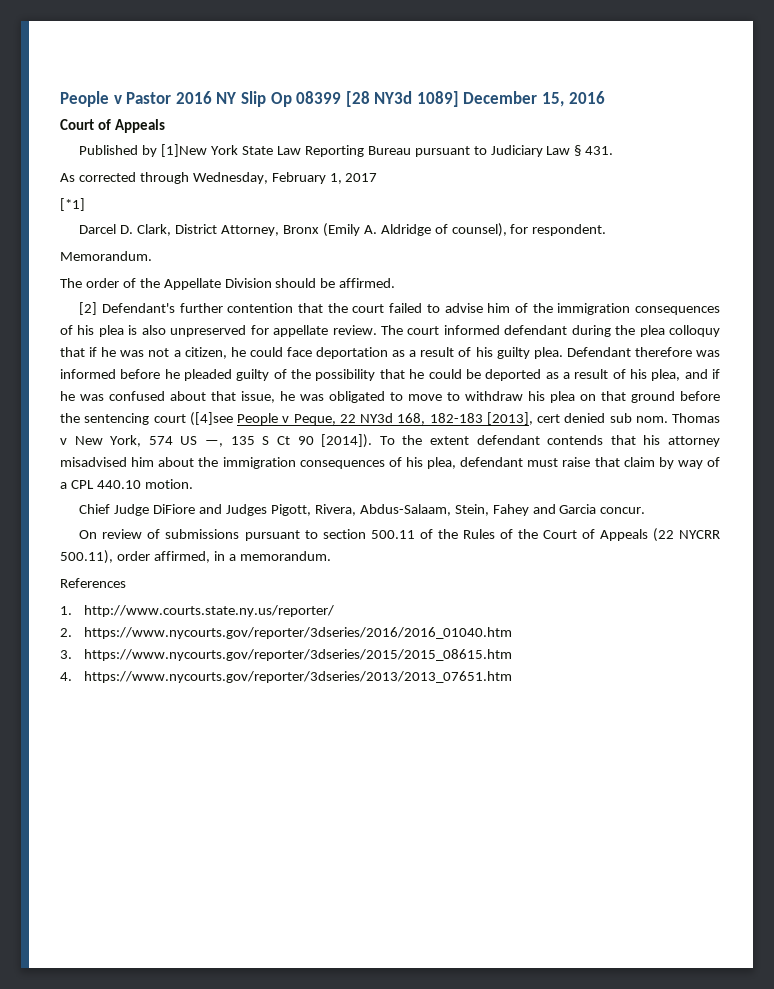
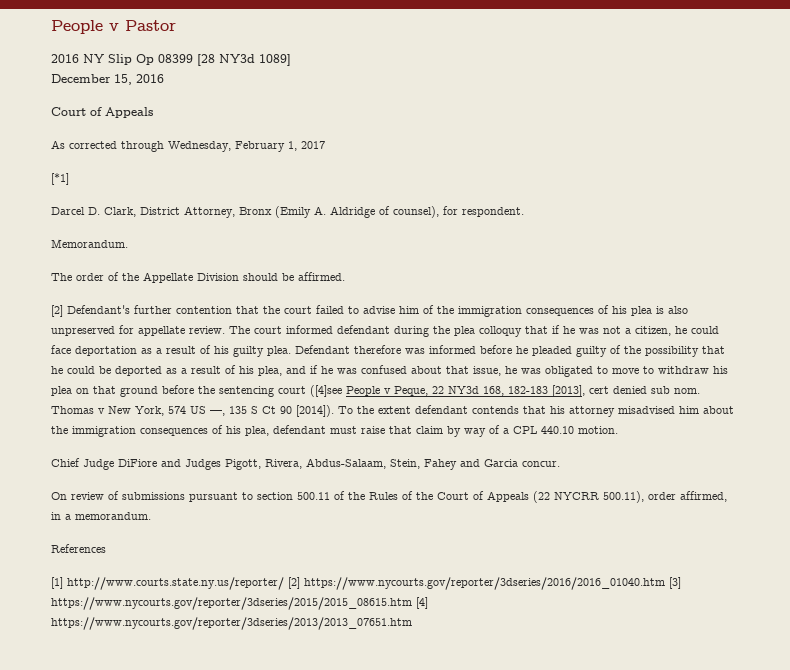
(172, 98) none -> (176, 25) //
(459, 99) none -> (291, 60) //
[79,144,614,157] // Published by [1]New York State Law Reporting Bureau pursuant to Judiciary Law § 431. -> (153, 112) none
[60,606,72,615] 1. -> [51,577,63,589] [1]
[60,628,72,637] // 2. -> [288,577,300,589] [2]
[60,650,72,659] // 3. -> [669,577,681,589] [3]
[60,672,72,681] // 4. -> [416,597,428,609] [4]

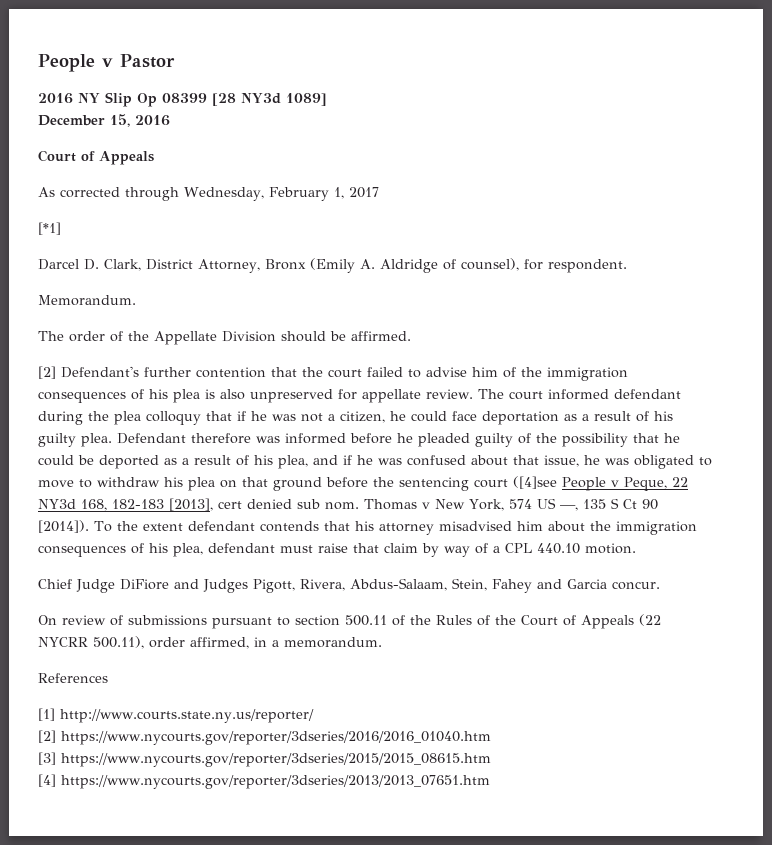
(284, 583) none -> (314, 716) //
(665, 583) none -> (491, 738) //
(412, 603) none -> (491, 760) //

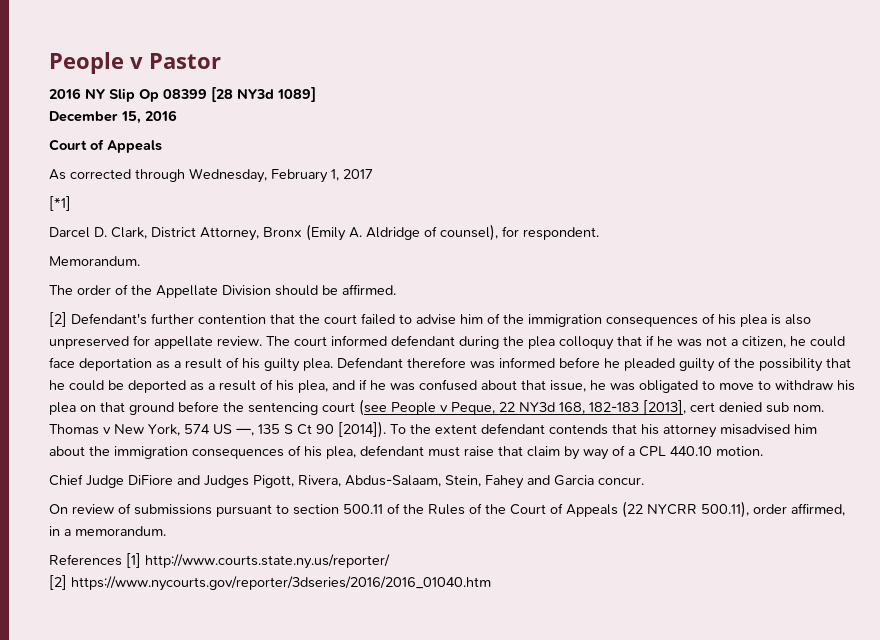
[513,476,557,489] ([4]see -> [359,399,387,416] (see
(108, 678) // -> (122, 560) none
[38,752,491,767] [38,774,490,789] // [3] https://www.nycourts.gov/reporter/3dseries/2015/2015_08615.htm // [4] https://www.nycourts.gov/reporter/3dseries/2013/2013_07651.htm -> (491, 583) none

